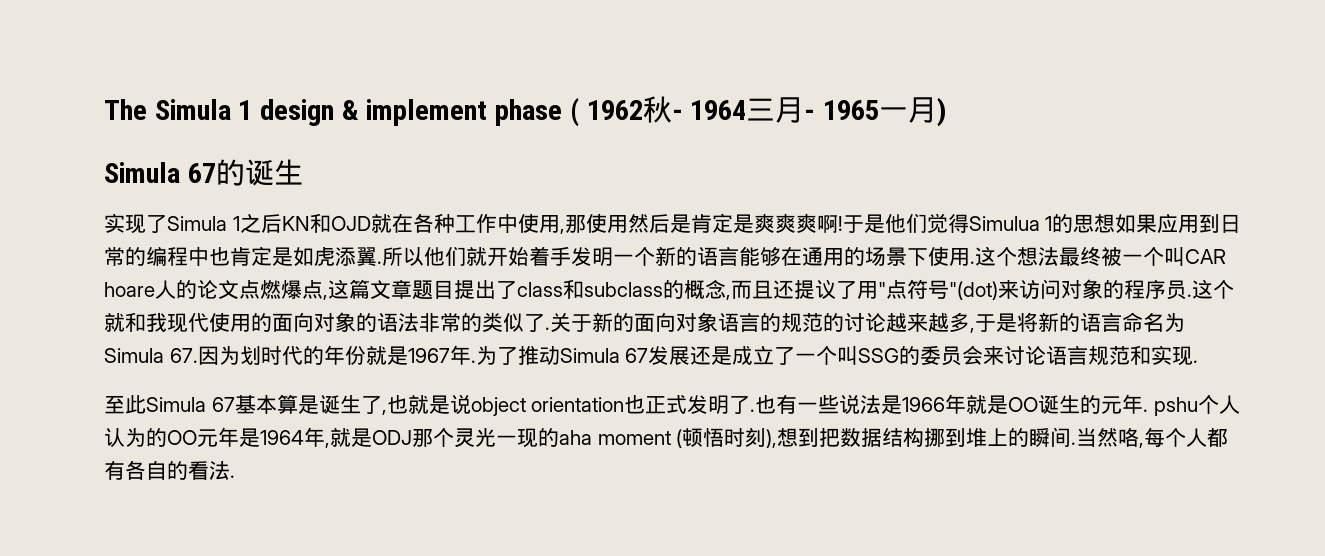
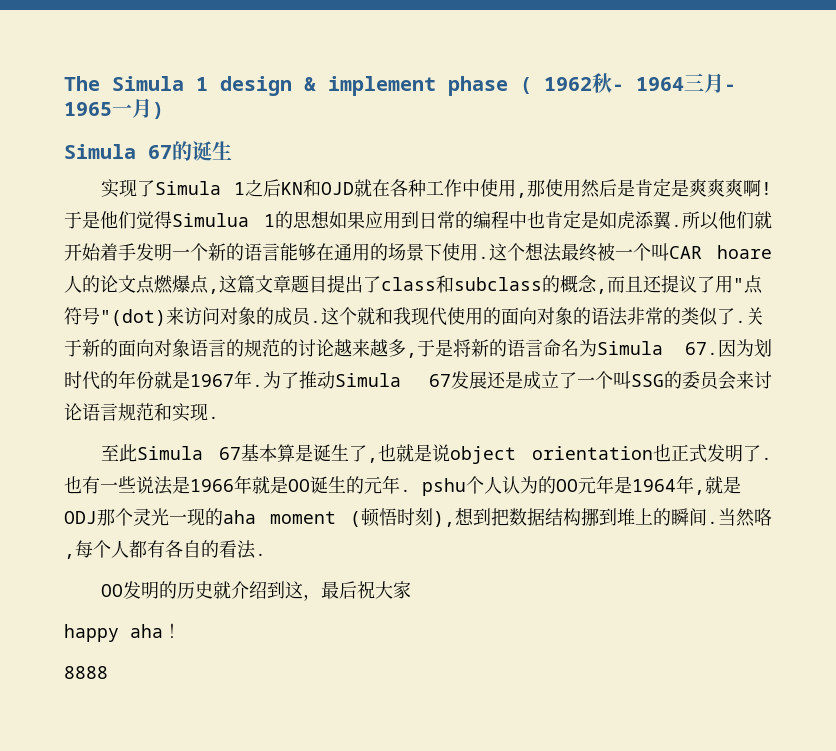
[1124,279,1166,299] 程序 -> [274,307,292,325] 成
(235, 476) none -> [101,581,412,601] [64,623,181,642] [64,666,108,679] // OO发明的历史就介绍到这，最后祝大家 // happy aha！ // 8888

